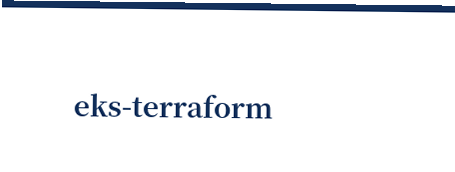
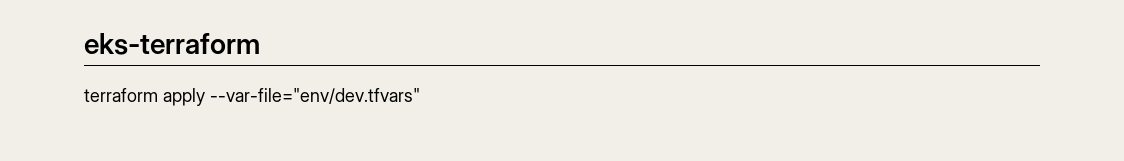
(273, 106) none -> [84,88,420,106] // terraform apply --var-file="env/dev.tfvars"

